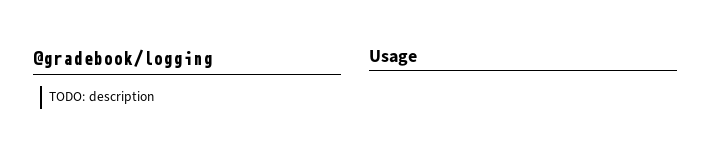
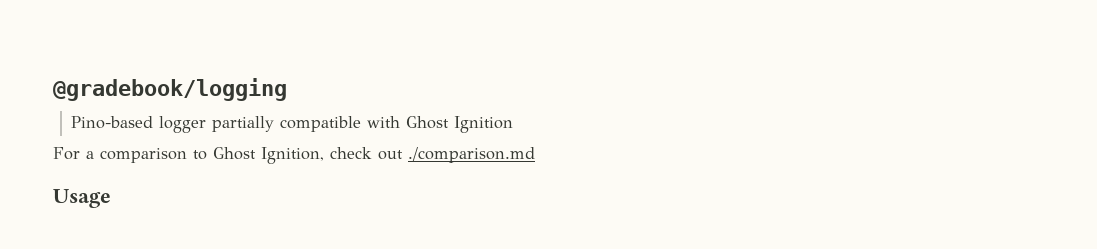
[49,91,154,104] TODO: description -> [71,116,514,133] [53,147,535,164] Pino-based logger partially compatible with Ghost Ignition // For a comparison to Ghost Ignition, check out ./comparison.md

